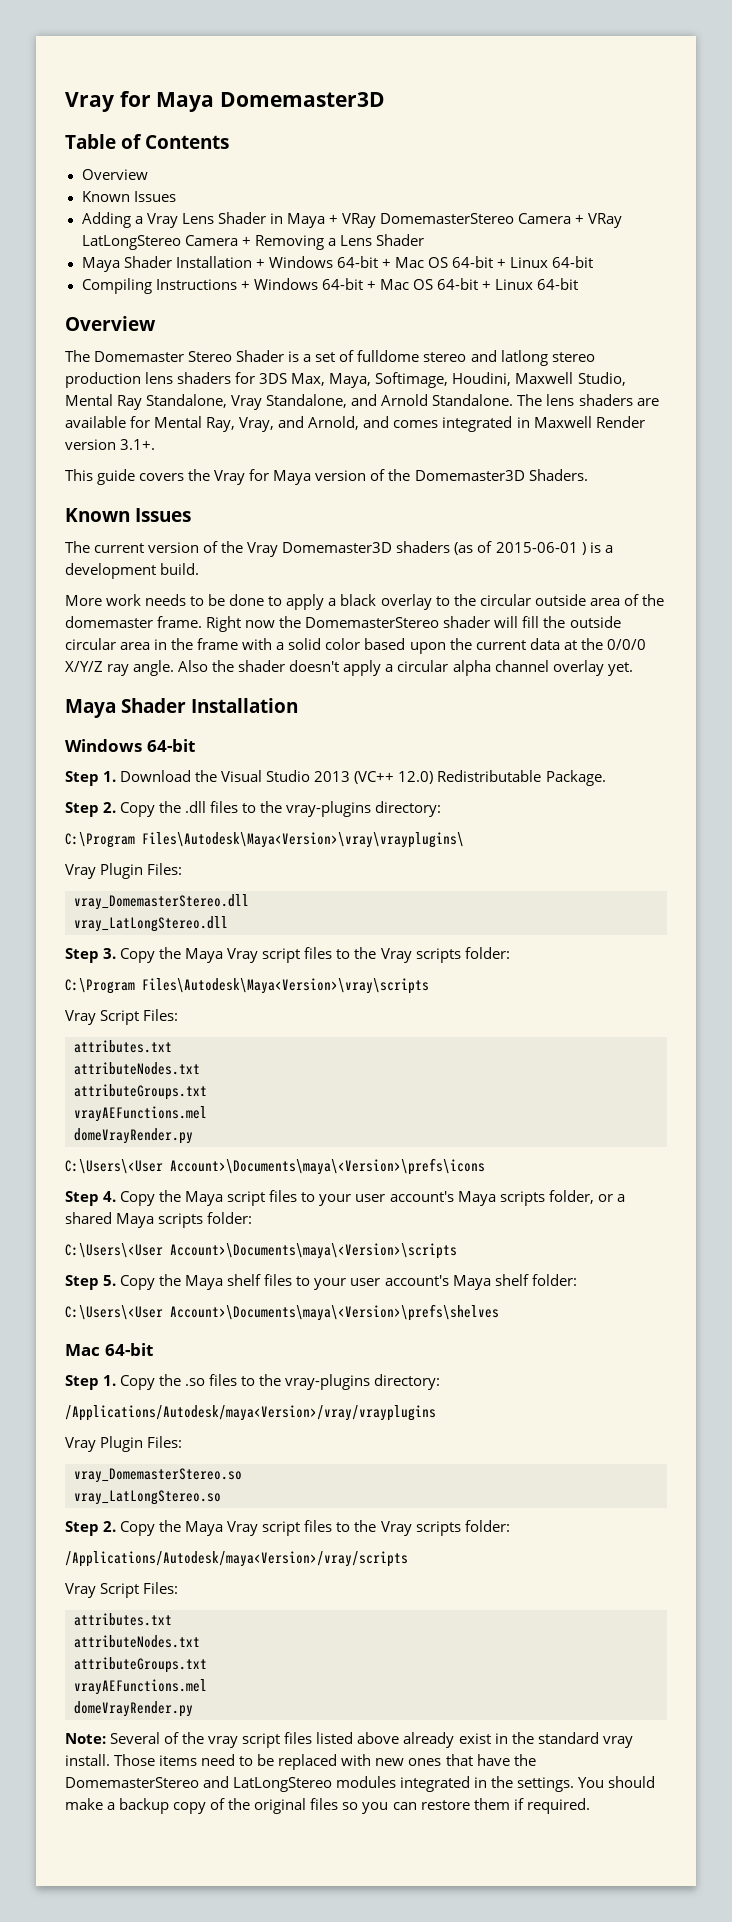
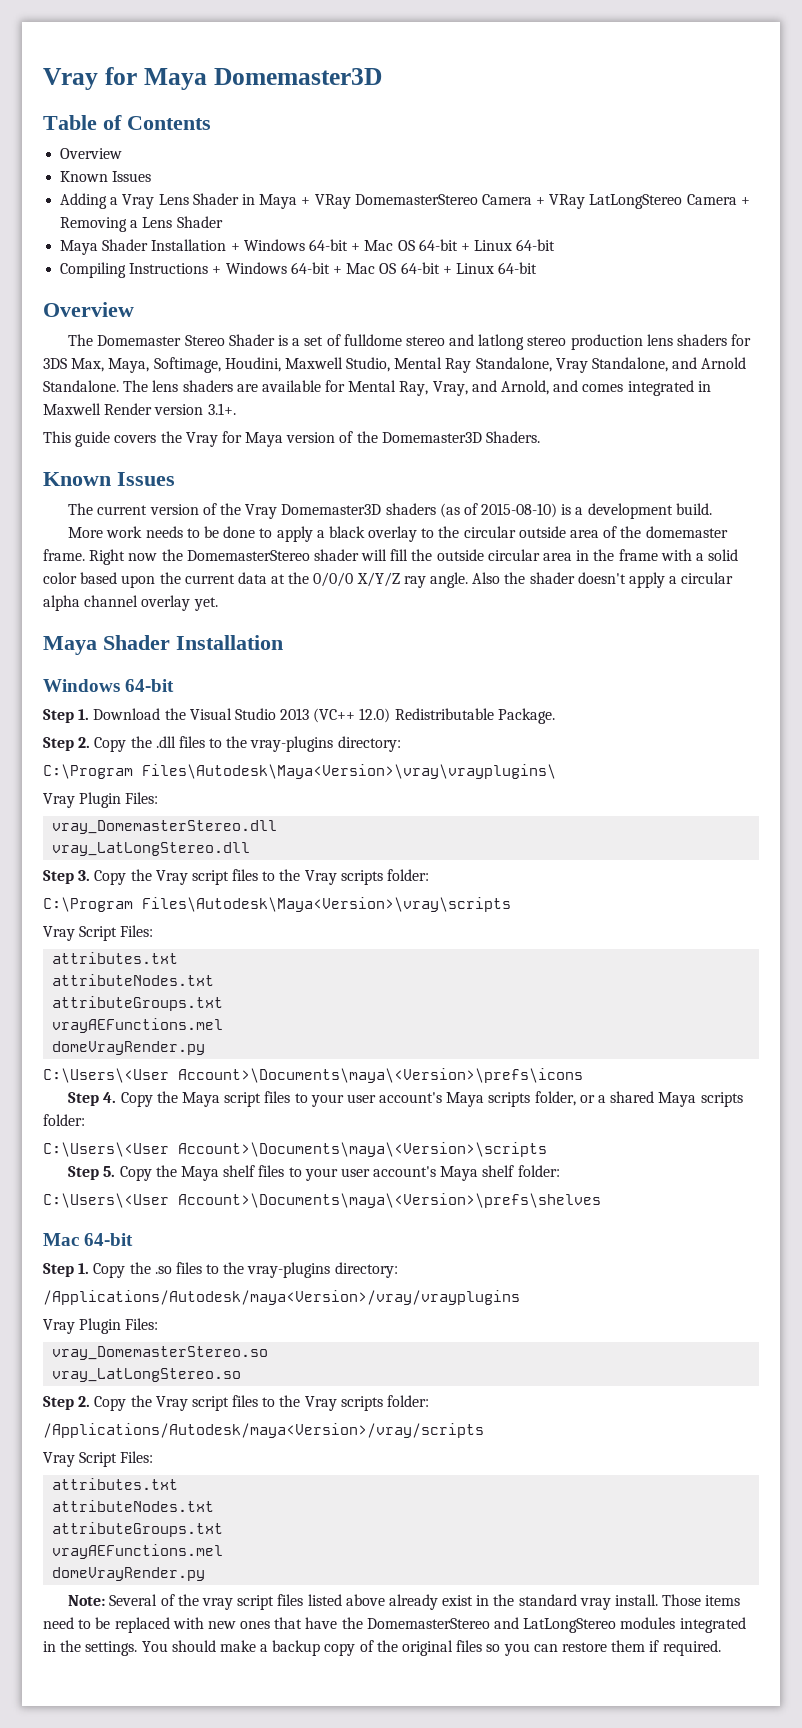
[495,542,586,555] 2015-06-01 ) -> [481,503,558,518] 2015-08-10)
[185,948,224,963] Maya -> (152, 875) none
[185,1521,224,1536] Maya -> (152, 1401) none

